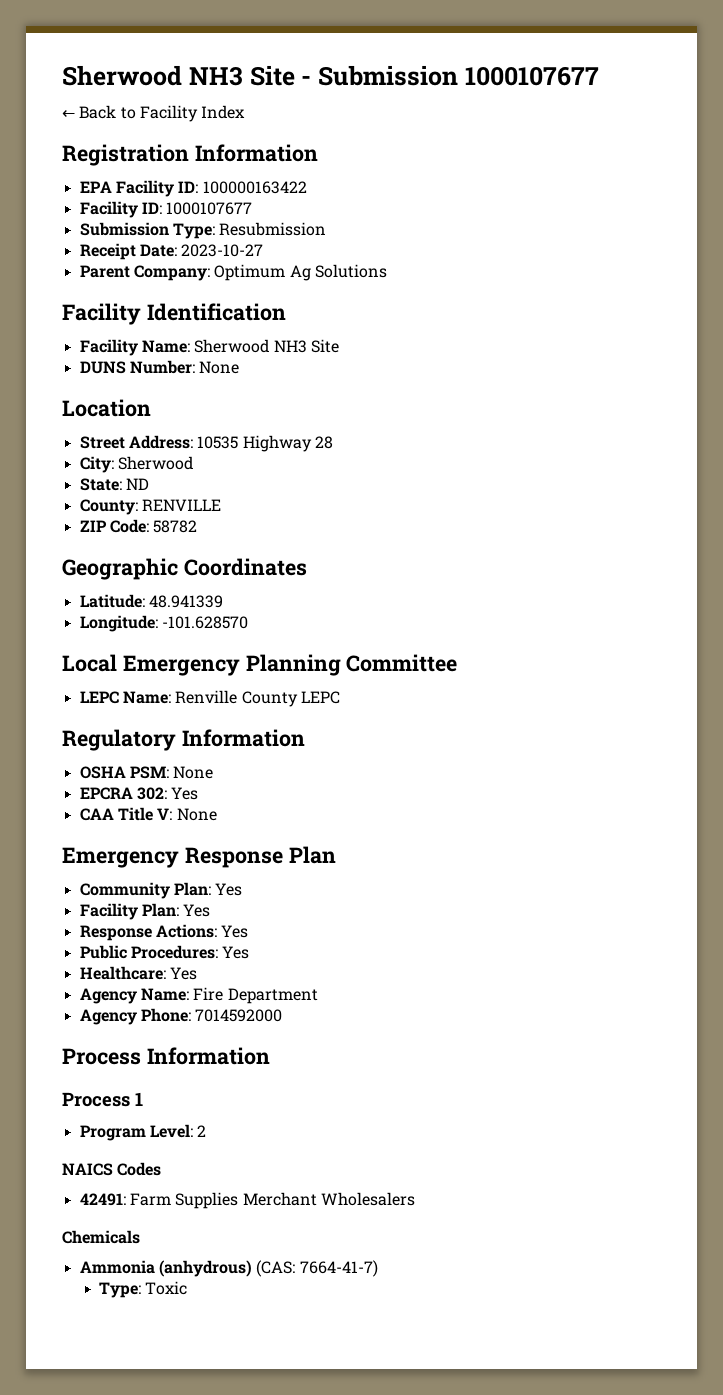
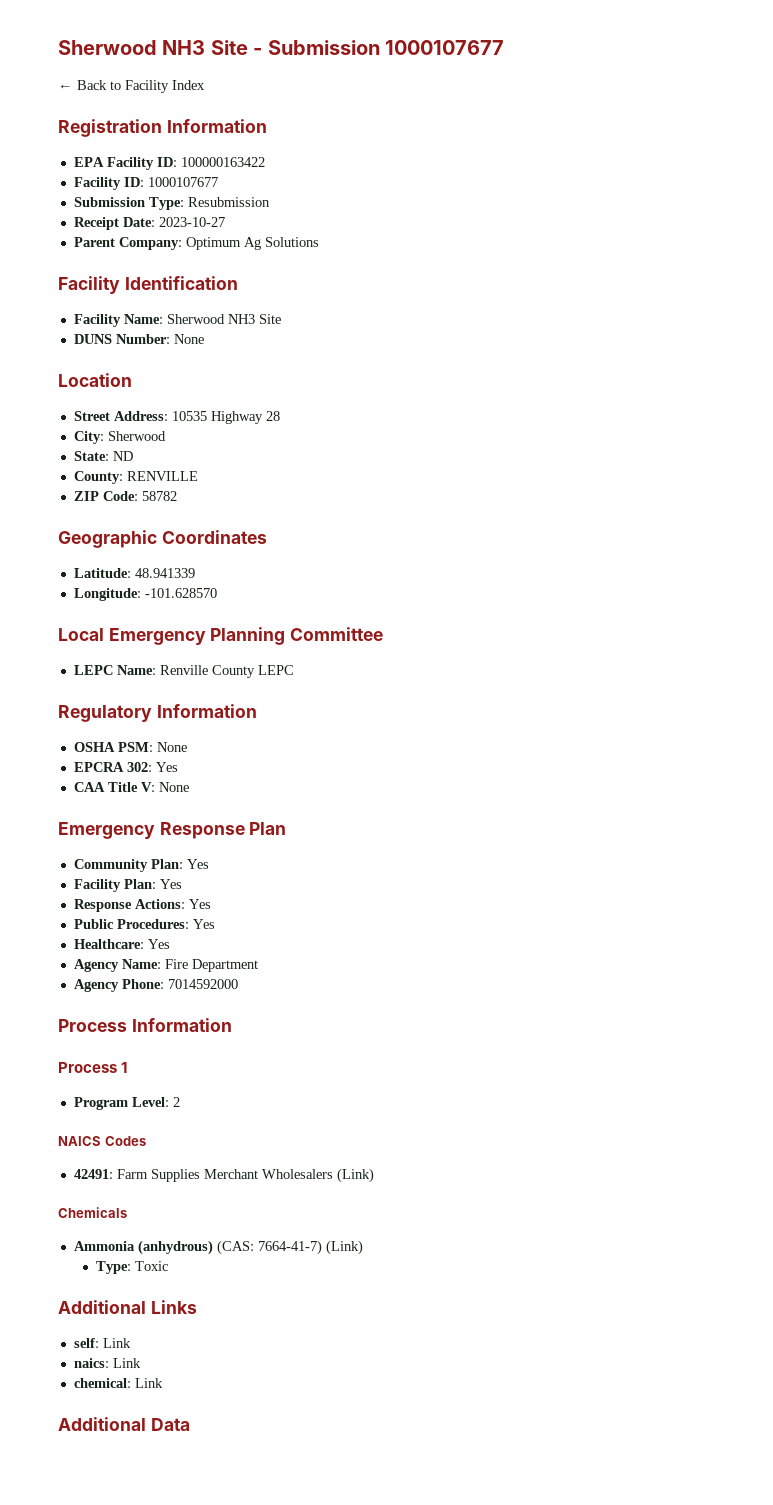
(415, 1199) none -> [336,1168,374,1183] (Link)
(378, 1268) none -> [325,1240,363,1255] (Link)
(188, 1288) none -> [58,1300,197,1314] [73,1338,131,1348] [73,1358,141,1368] [73,1378,163,1388] [58,1417,190,1431] // Additional Links // self: Link // naics: Link // chemical: Link // Additional Data

